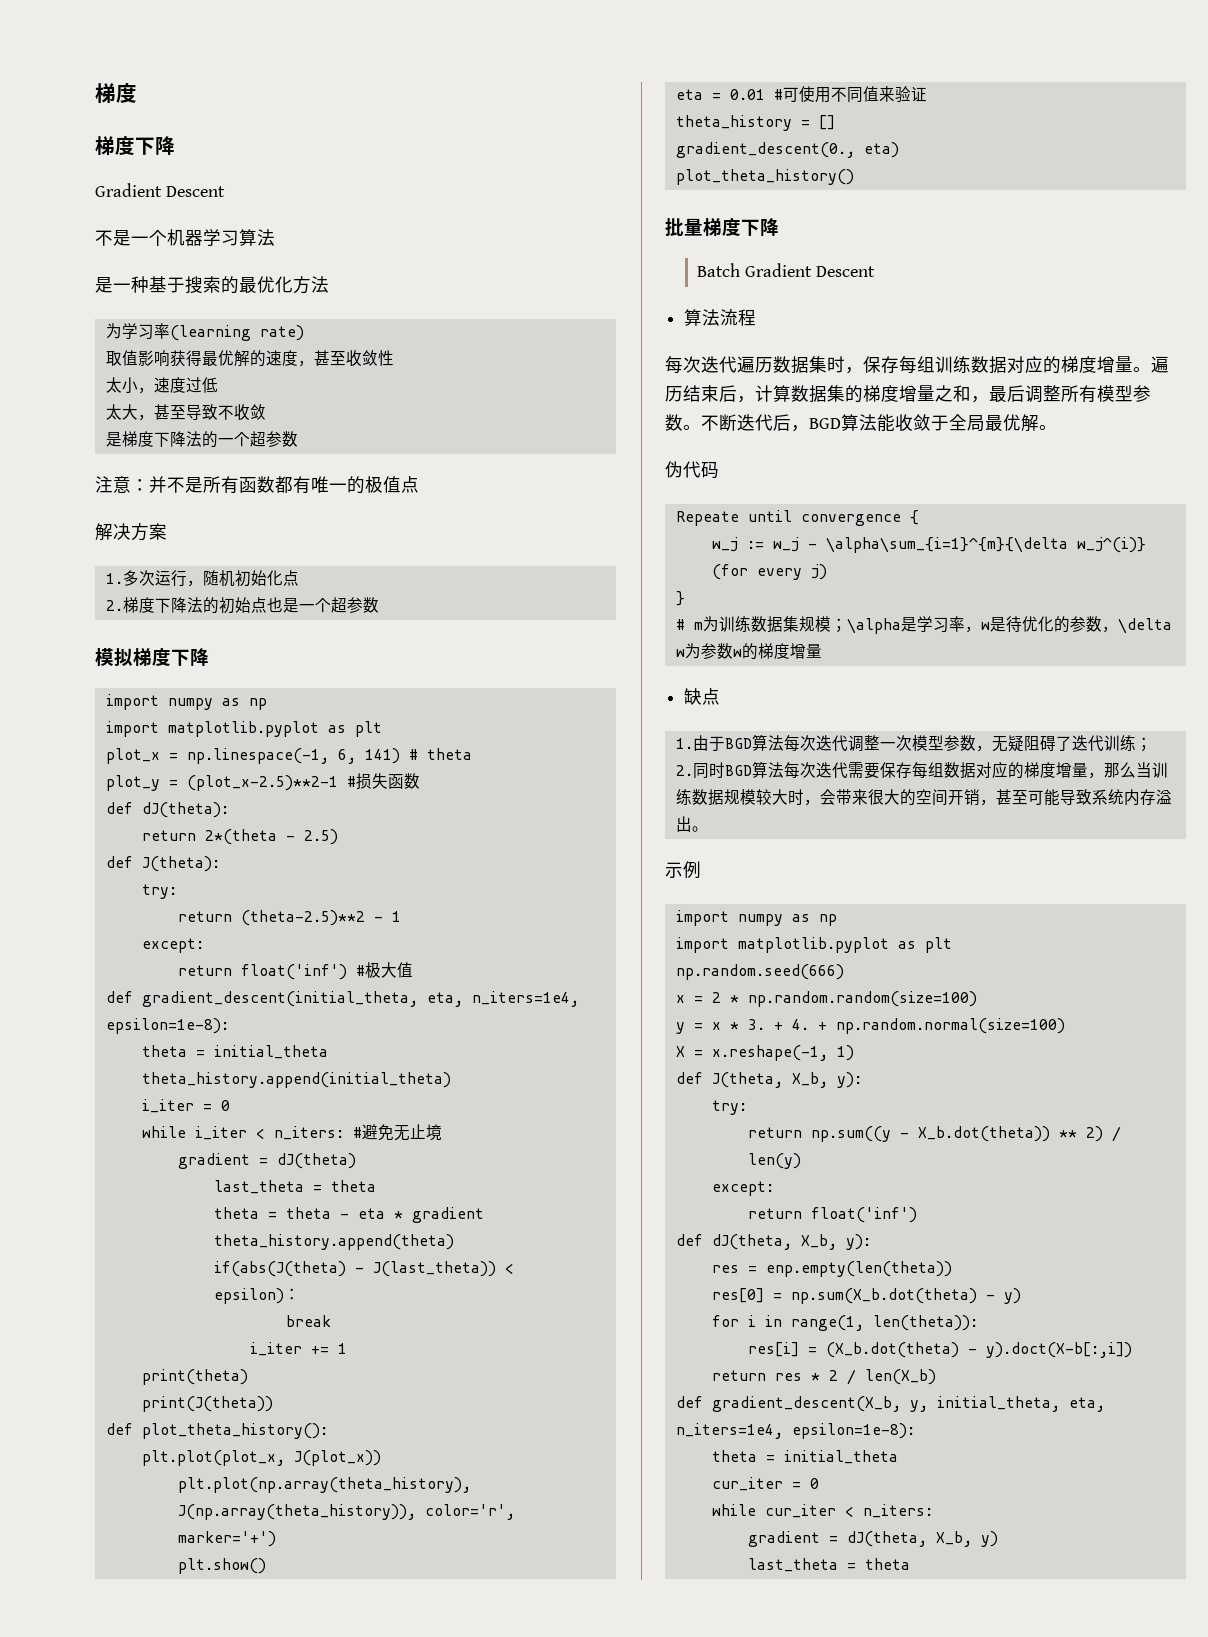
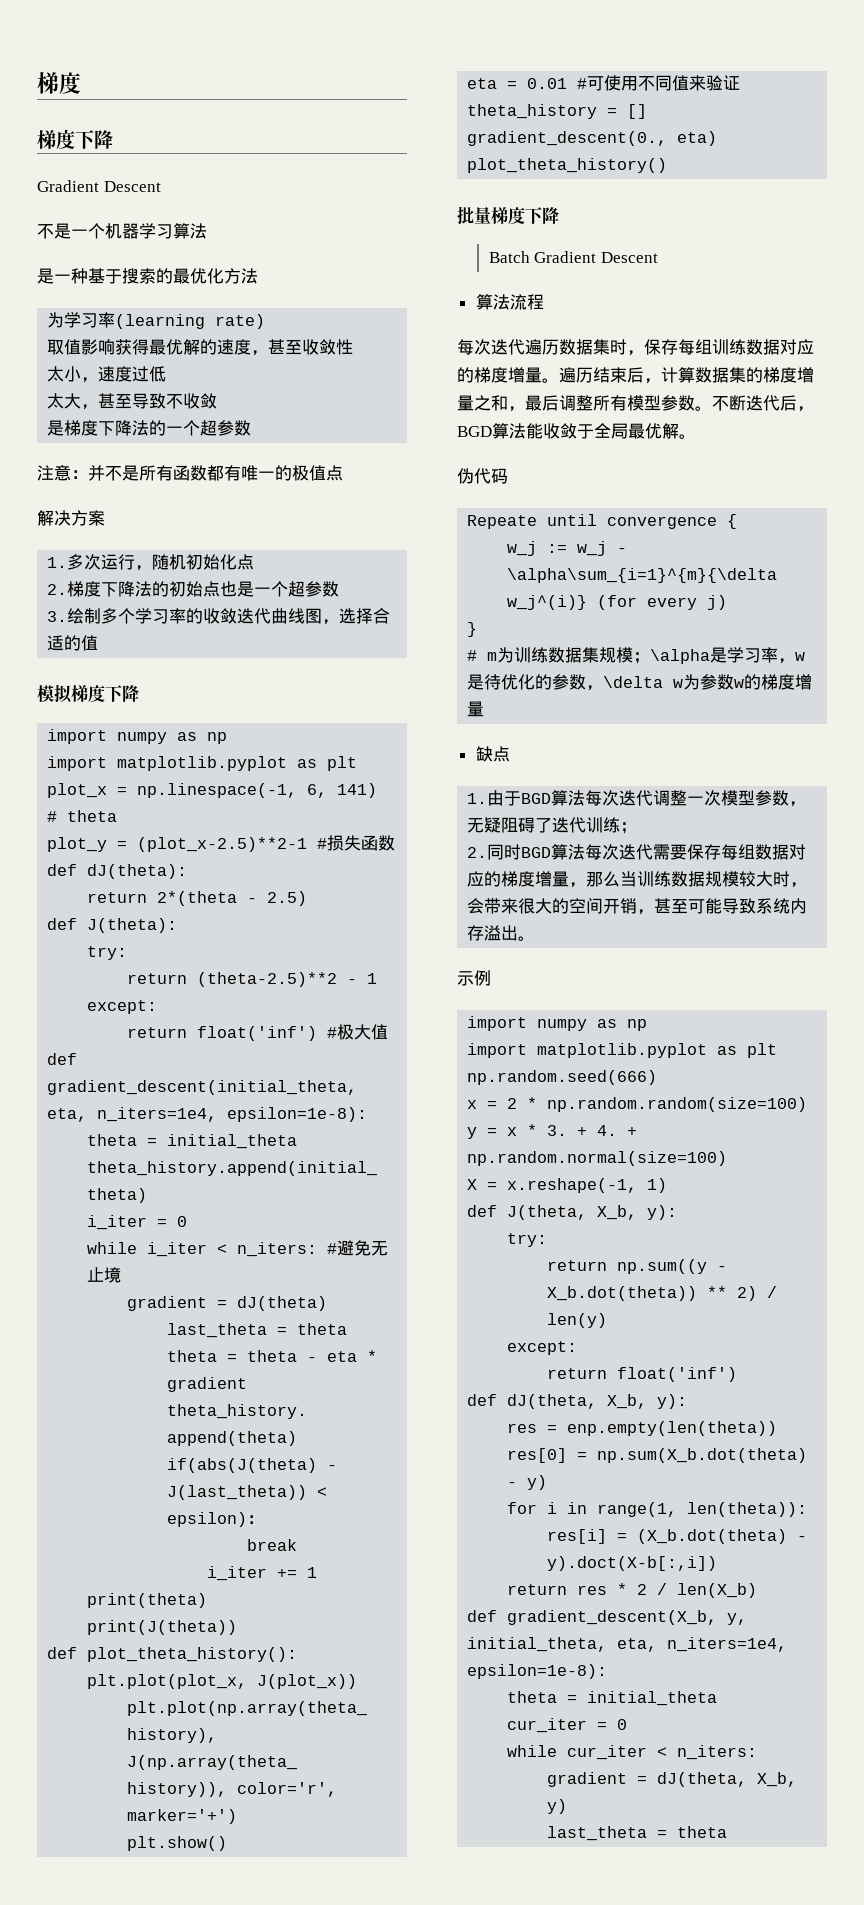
(379, 605) none -> [47,608,391,625] [47,635,99,651] // 3.绘制多个学习率的收敛迭代曲线图，选择合适的值

